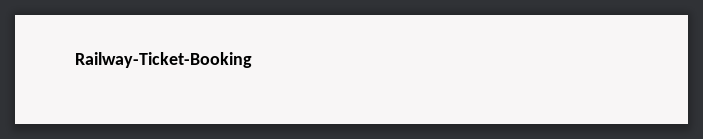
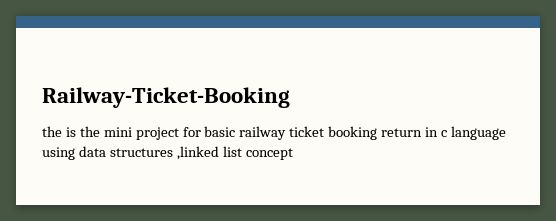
(252, 60) none -> [42,126,506,140] [42,146,293,160] // the is the mini project for basic railway ticket booking return in c language using data structures ,linked list concept

